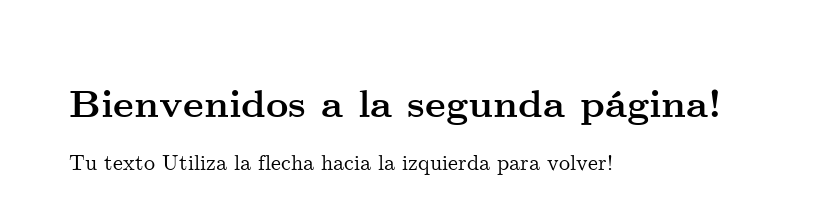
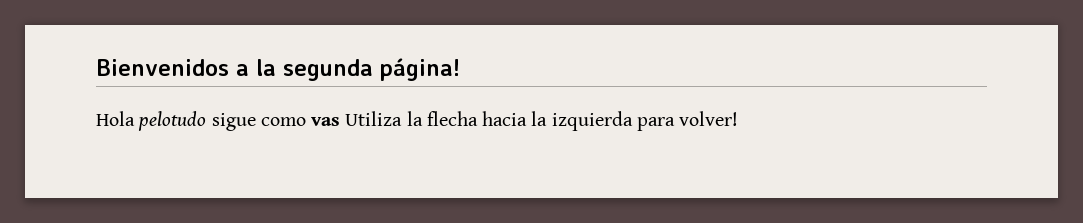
[69,155,155,170] Tu texto -> [96,111,341,131] Hola pelotudo sigue como vas

